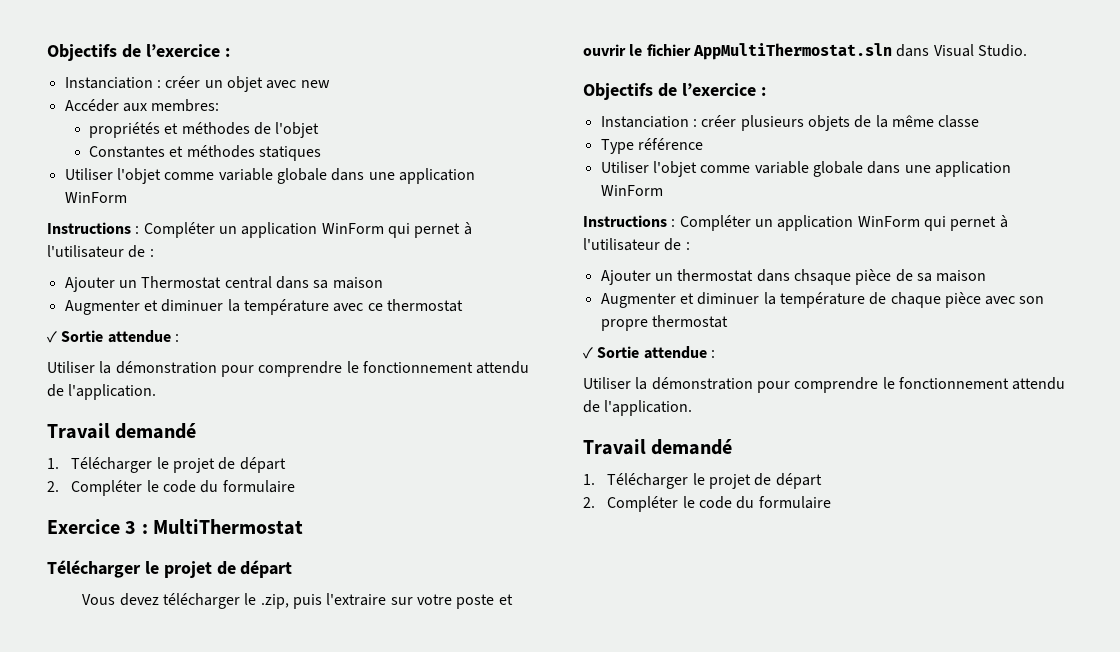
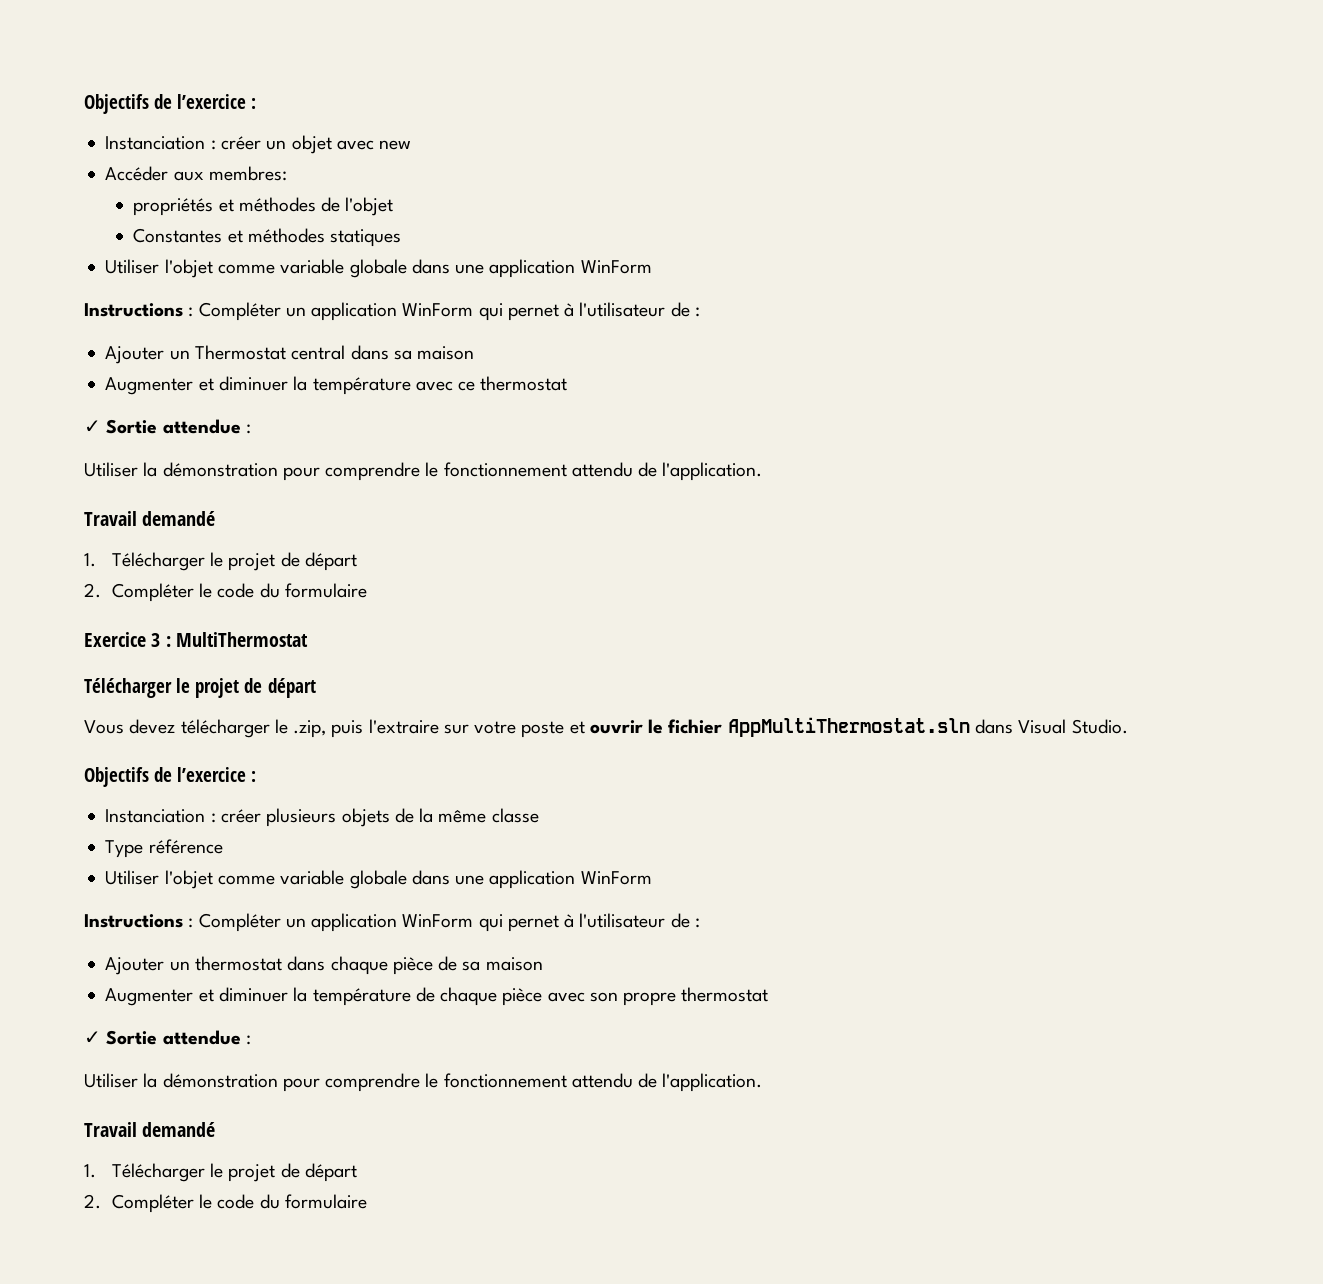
[793,269,851,285] chsaque -> [330,956,388,975] chaque

